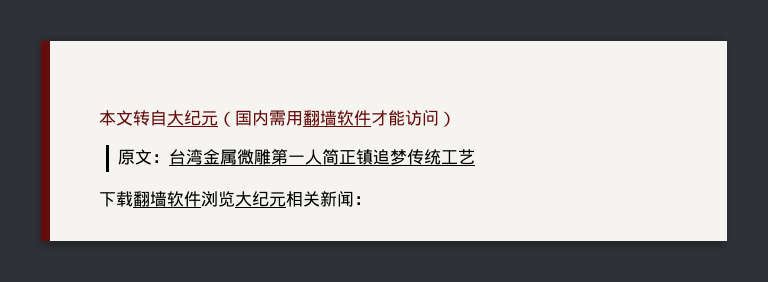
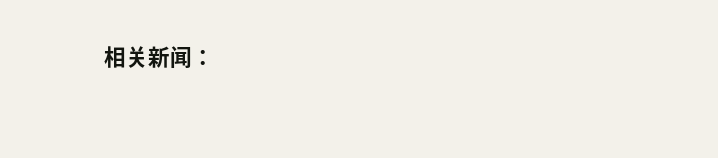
[99,110,456,127] [117,149,475,165] [99,191,286,207] 本文转自大纪元（国内需用翻墙软件才能访问） // 原文：台湾金属微雕第一人简正镇追梦传统工艺 // 下载翻墙软件浏览大纪元 -> (104, 57) none

